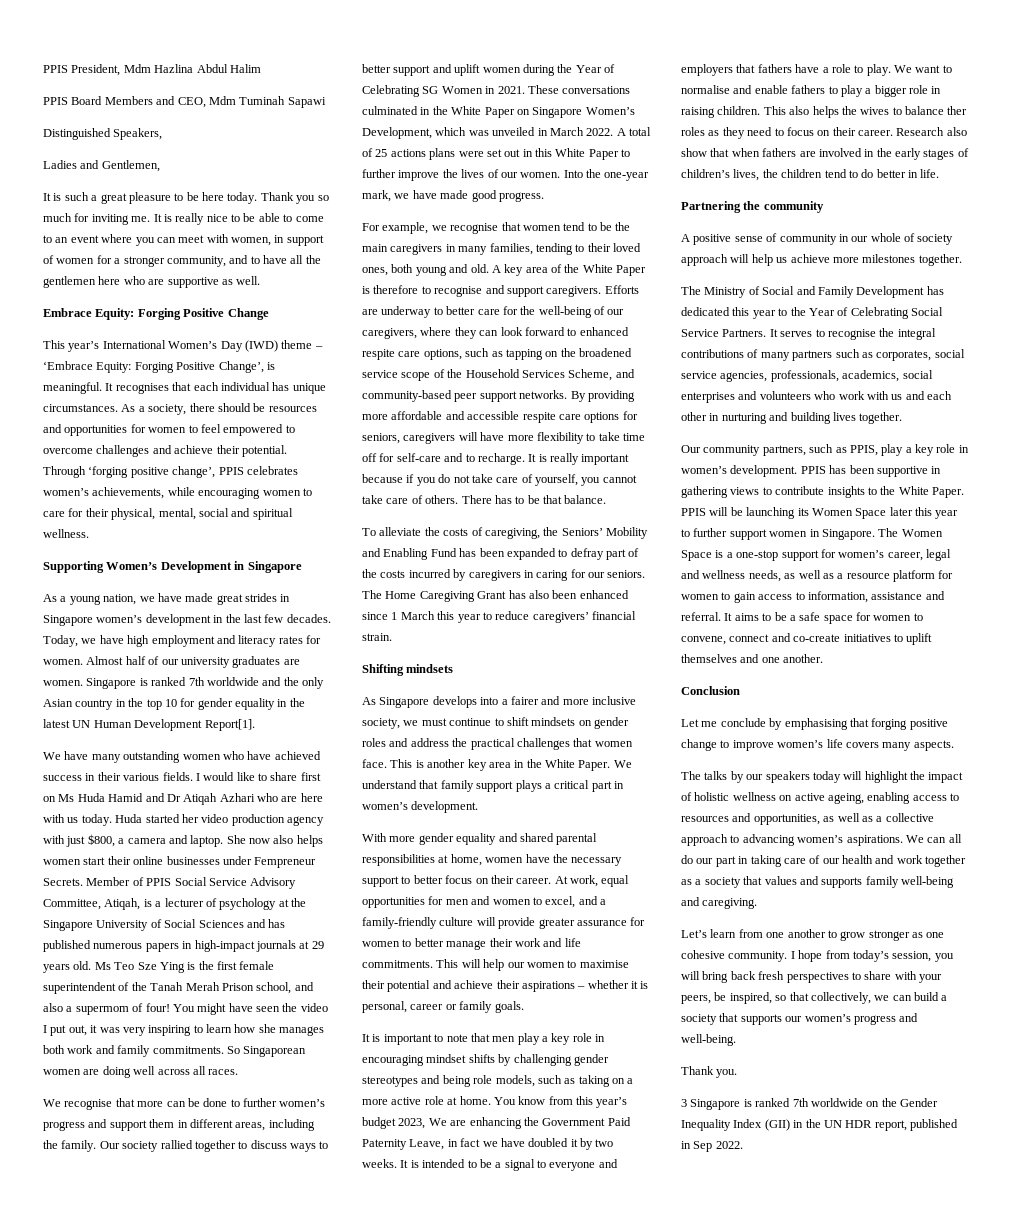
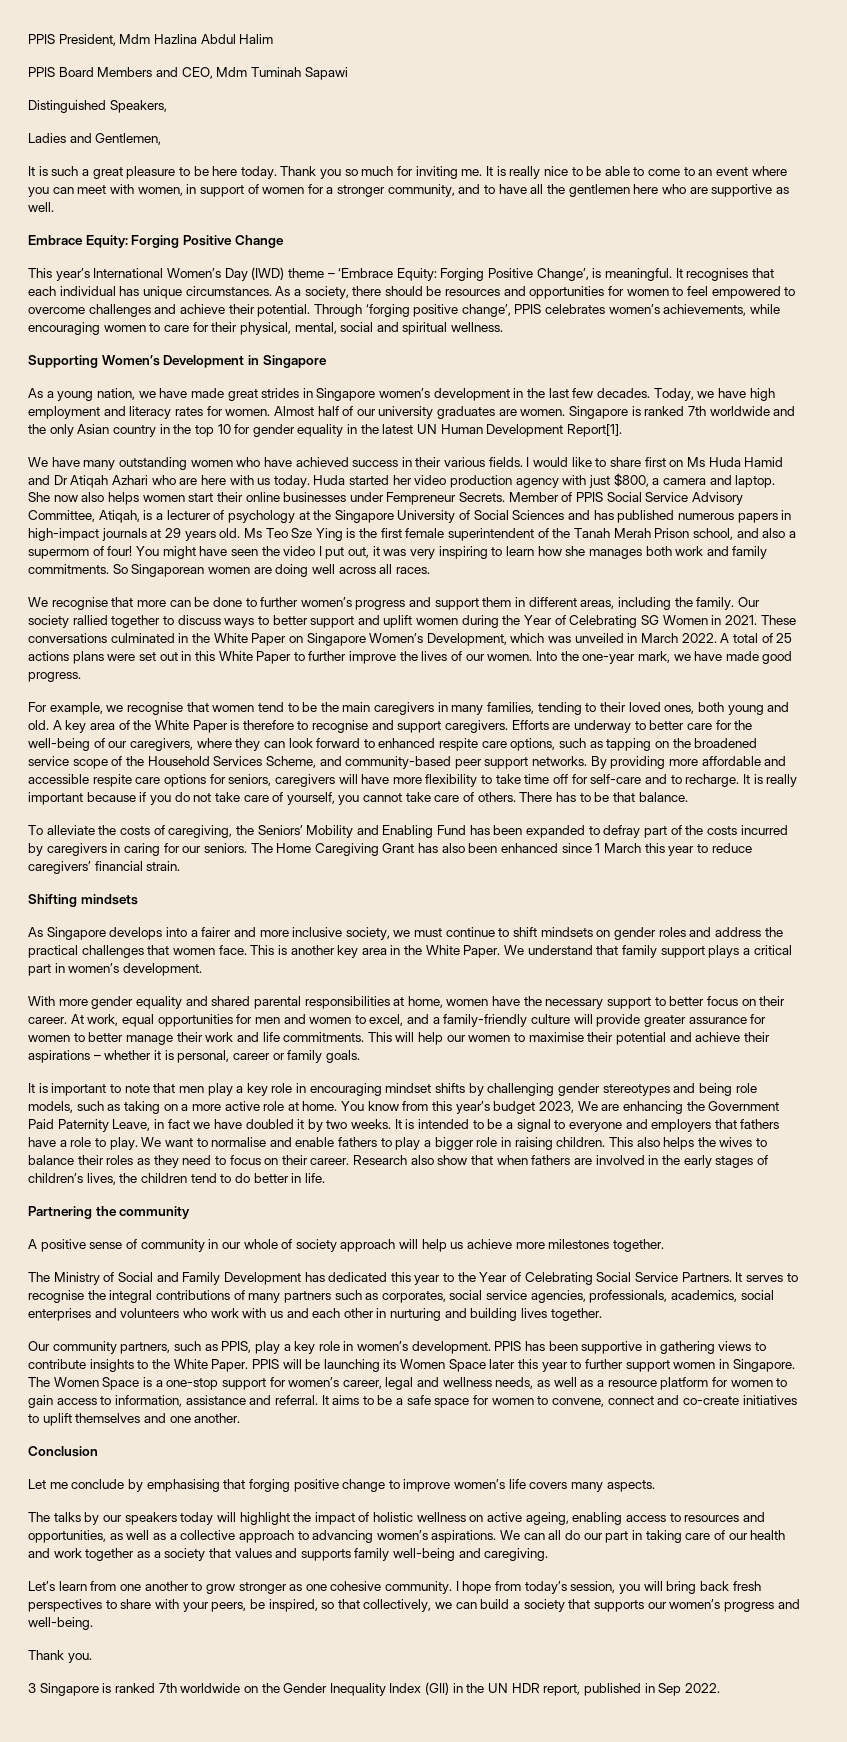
[947,106,968,115] ther -> [77,1155,104,1165] their

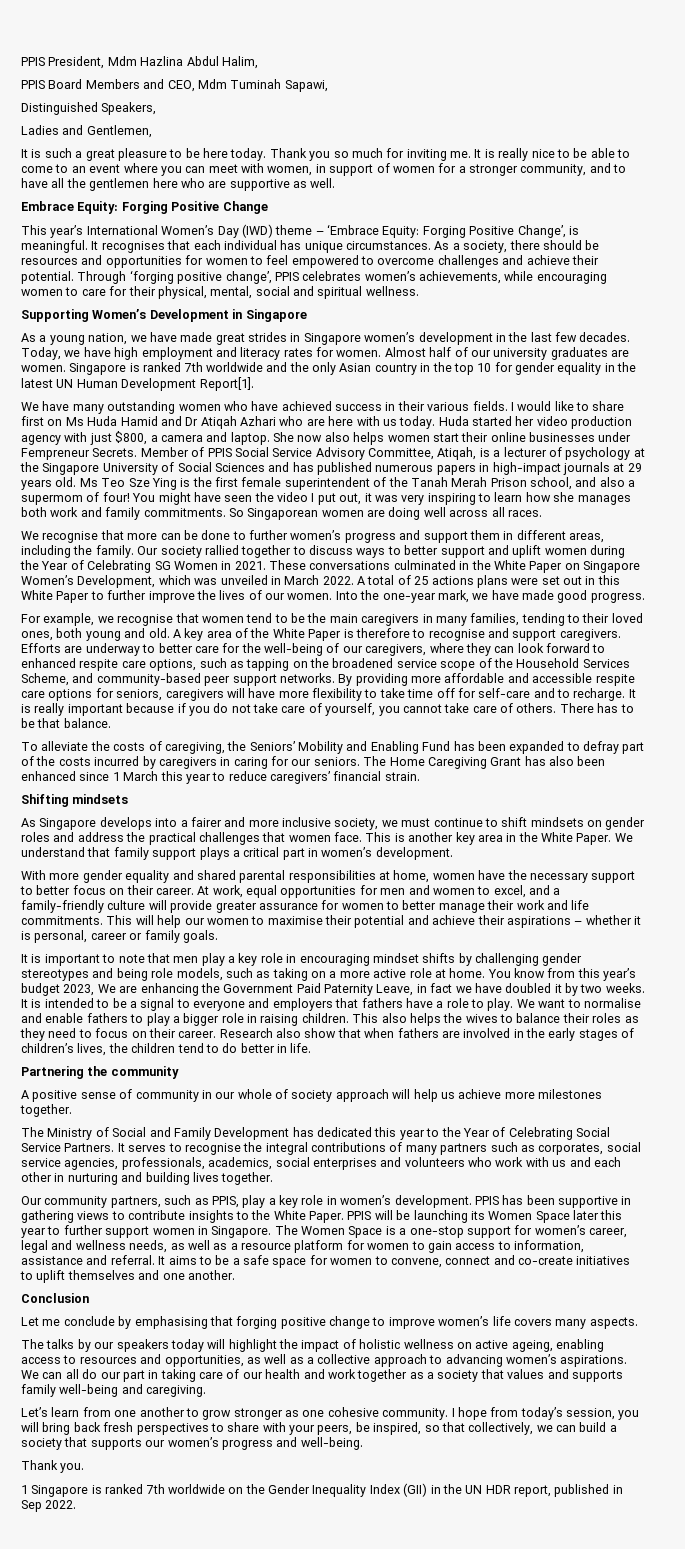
[239,34,274,44] Halim -> [221,56,258,69] Halim,
[304,67,348,80] Sapawi -> [284,80,328,92] Sapawi,
[28,1683,36,1693] 3 -> [21,1485,28,1494] 1

